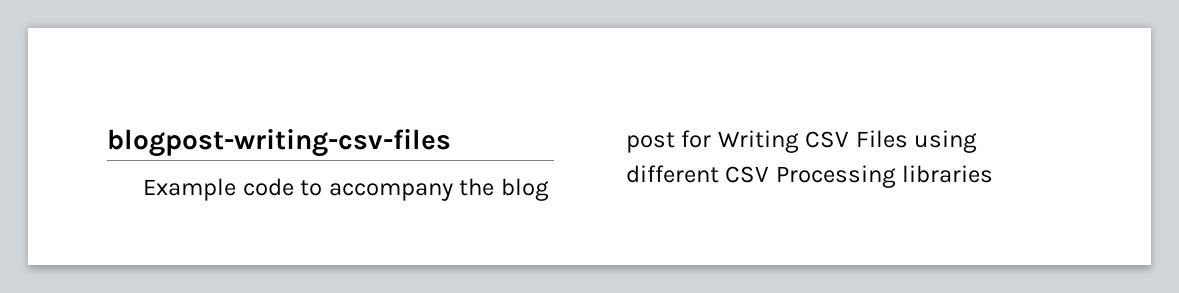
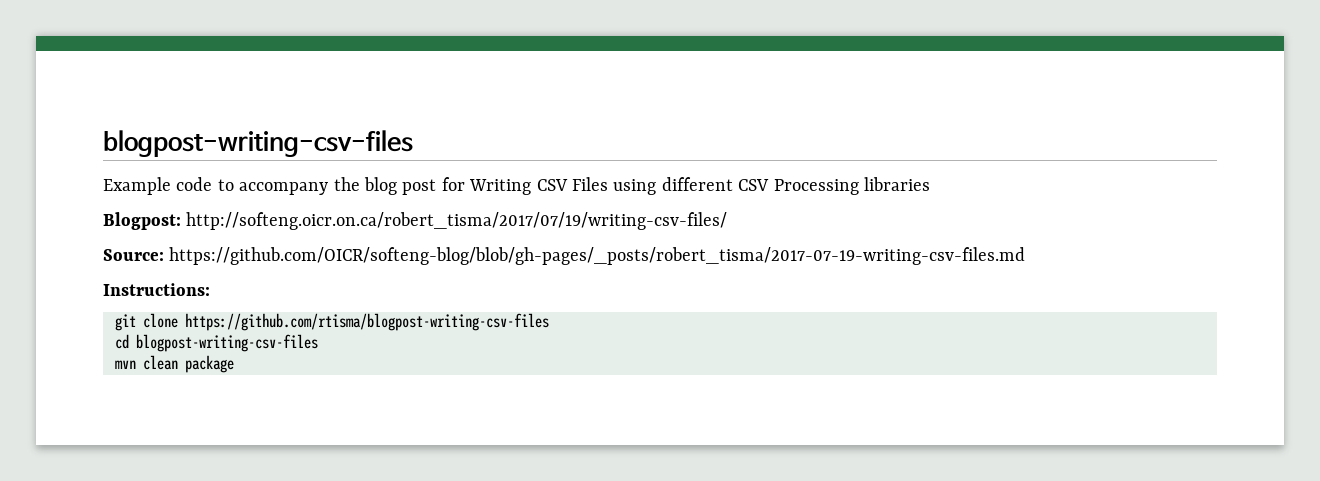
(994, 174) none -> [103,212,728,230] [103,247,1026,265] [103,283,210,296] [115,313,549,331] [115,334,318,352] [115,355,234,373] // Blogpost: http://softeng.oicr.on.ca/robert_tisma/2017/07/19/writing-csv-files/ // Source: https://github.com/OICR/softeng-blog/blob/gh-pages/_posts/robert_tisma/2017-07-19-writing-csv-files.md // Instructions: // git clone https://github.com/rtisma/blogpost-writing-csv-files // cd blogpost-writing-csv-files // mvn clean package

